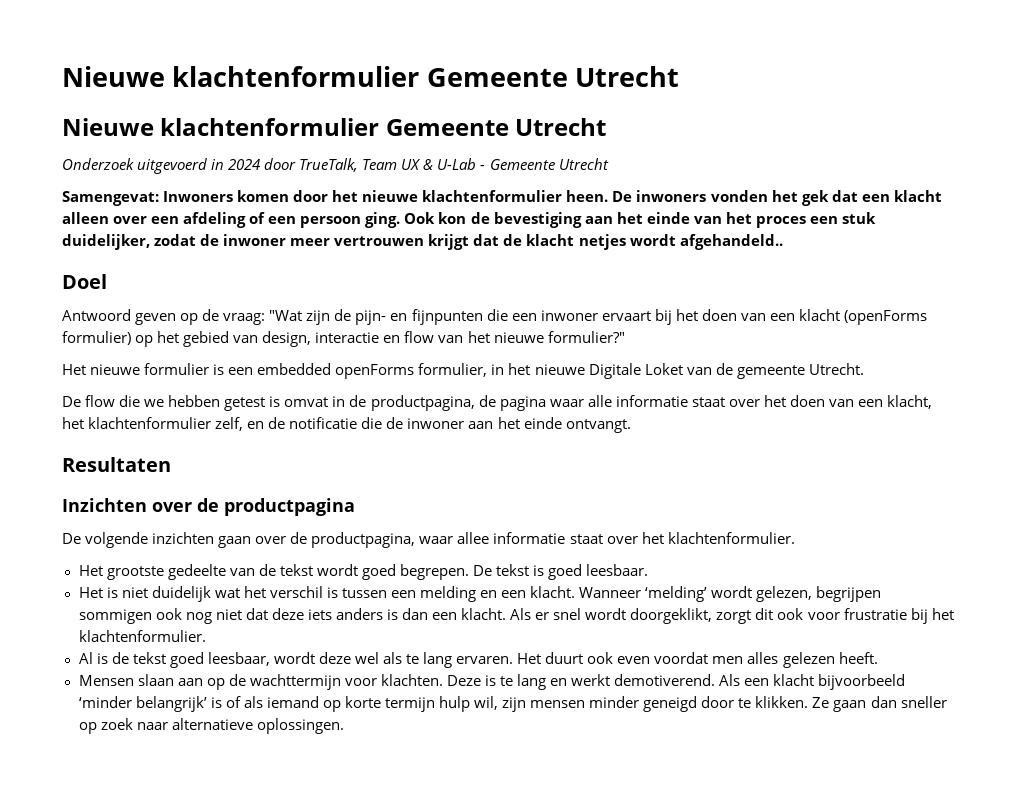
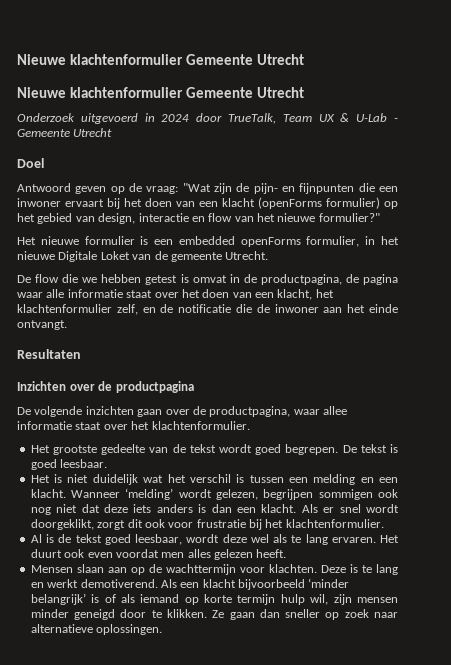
[62,190,942,206] [62,212,876,228] [62,234,783,250] // Samengevat: Inwoners komen door het nieuwe klachtenformulier heen. De inwoners vonden het gek dat een klacht alleen over een afdeling of een persoon ging. Ook kon de bevestiging aan het einde van het proces een stuk duidelijker, zodat de inwoner meer vertrouwen krijgt dat de klacht netjes wordt afgehandeld.. -> (113, 132) none

